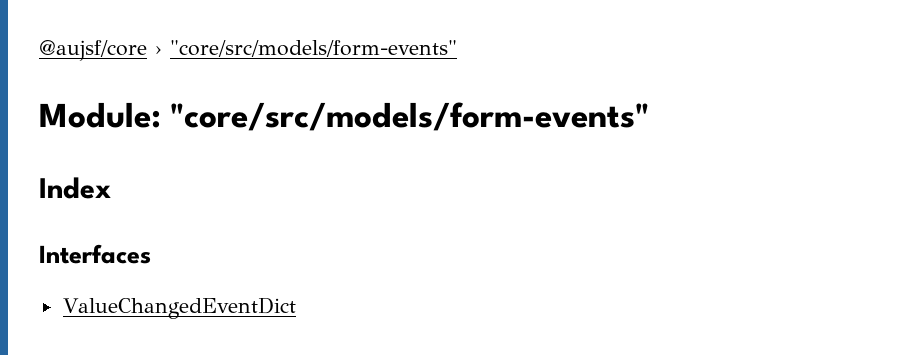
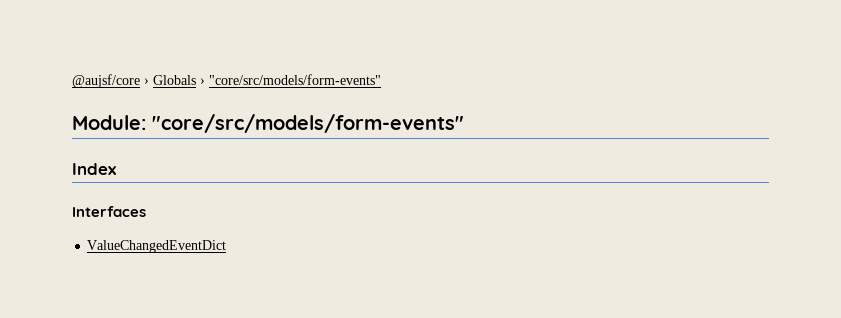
(162, 50) none -> [153,75,205,85] Globals ›

